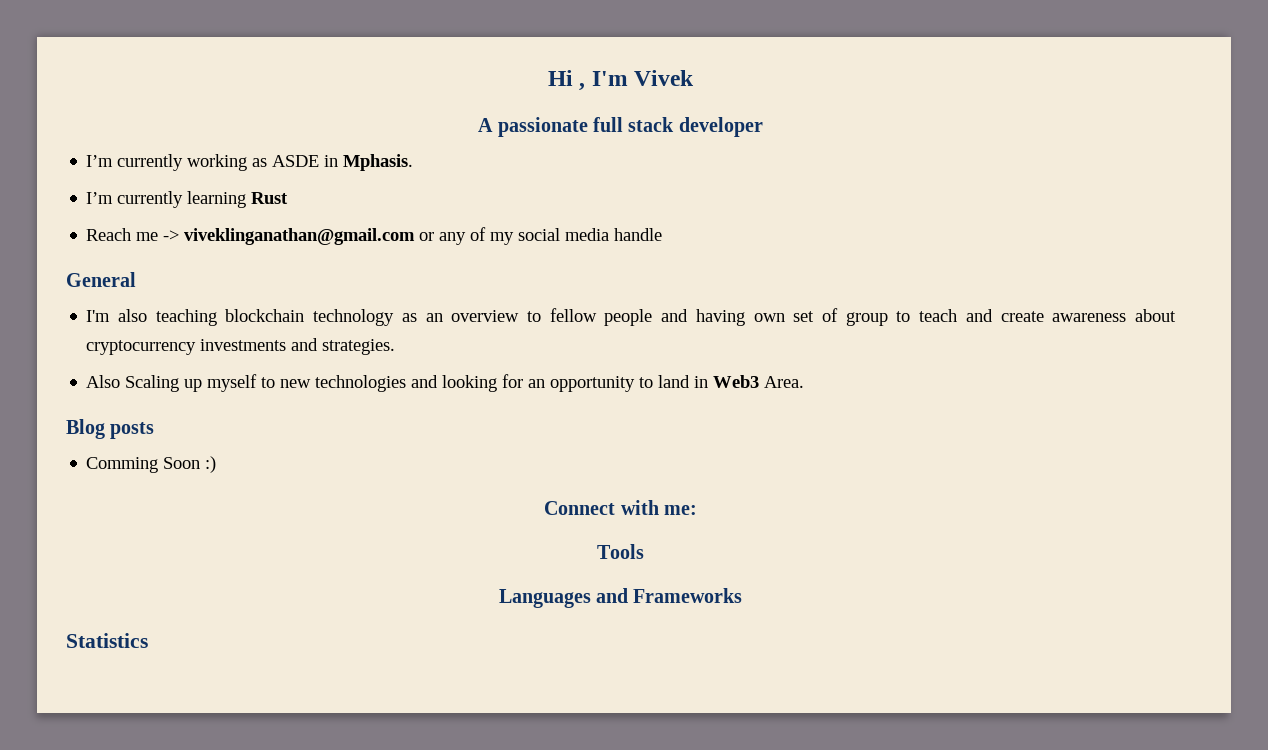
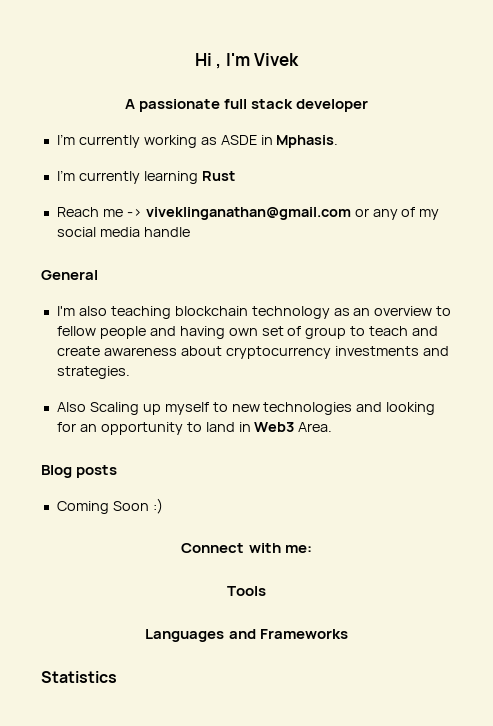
[86,457,159,473] Comming -> [56,501,109,514] Coming

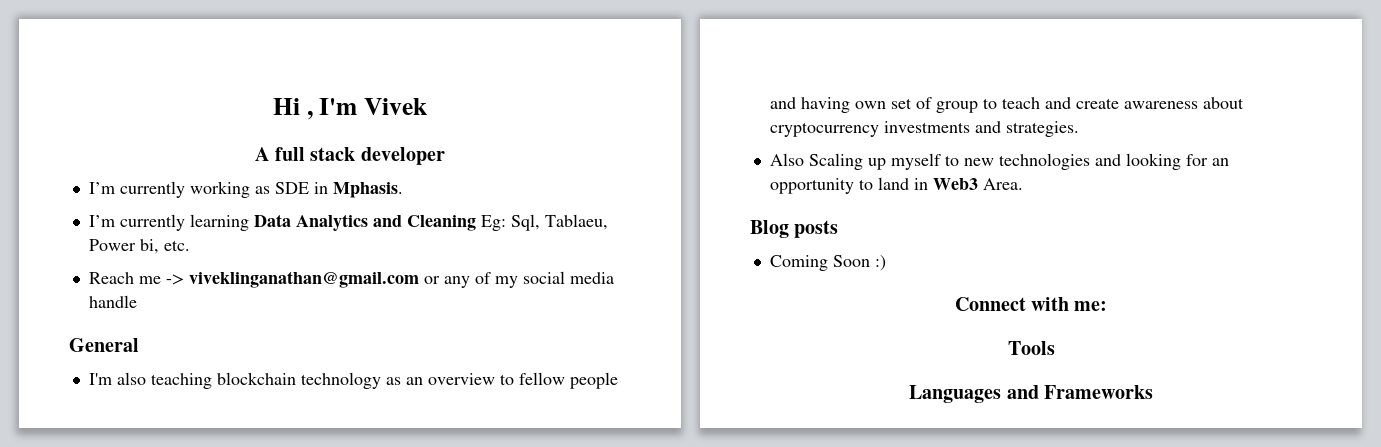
[138,99,220,112] passionate -> (270, 154) none
[220,135,257,145] ASDE -> [274,182,309,194] SDE
[201,171,235,181] Rust -> [253,214,608,231] [88,239,190,254] Data Analytics and Cleaning Eg: Sql, Tablaeu, Power bi, etc.
[41,671,117,683] // Statistics -> (1153, 392) none

